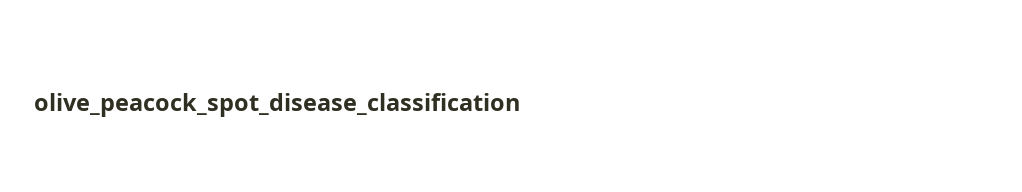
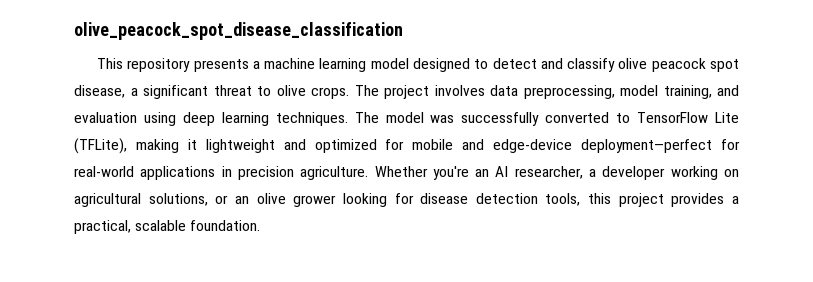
(520, 105) none -> [97,58,739,72] [74,85,739,99] [74,112,739,126] [74,138,741,154] [74,166,739,180] [74,193,739,207] [74,220,261,234] // This repository presents a machine learning model designed to detect and classify olive peacock spot disease, a significant threat to olive crops. The project involves data preprocessing, model training, and evaluation using deep learning techniques. The model was successfully converted to TensorFlow Lite (TFLite), making it lightweight and optimized for mobile and edge-device deployment—perfect for real-world applications in precision agriculture. Whether you're an AI researcher, a developer working on agricultural solutions, or an olive grower looking for disease detection tools, this project provides a practical, scalable foundation.

